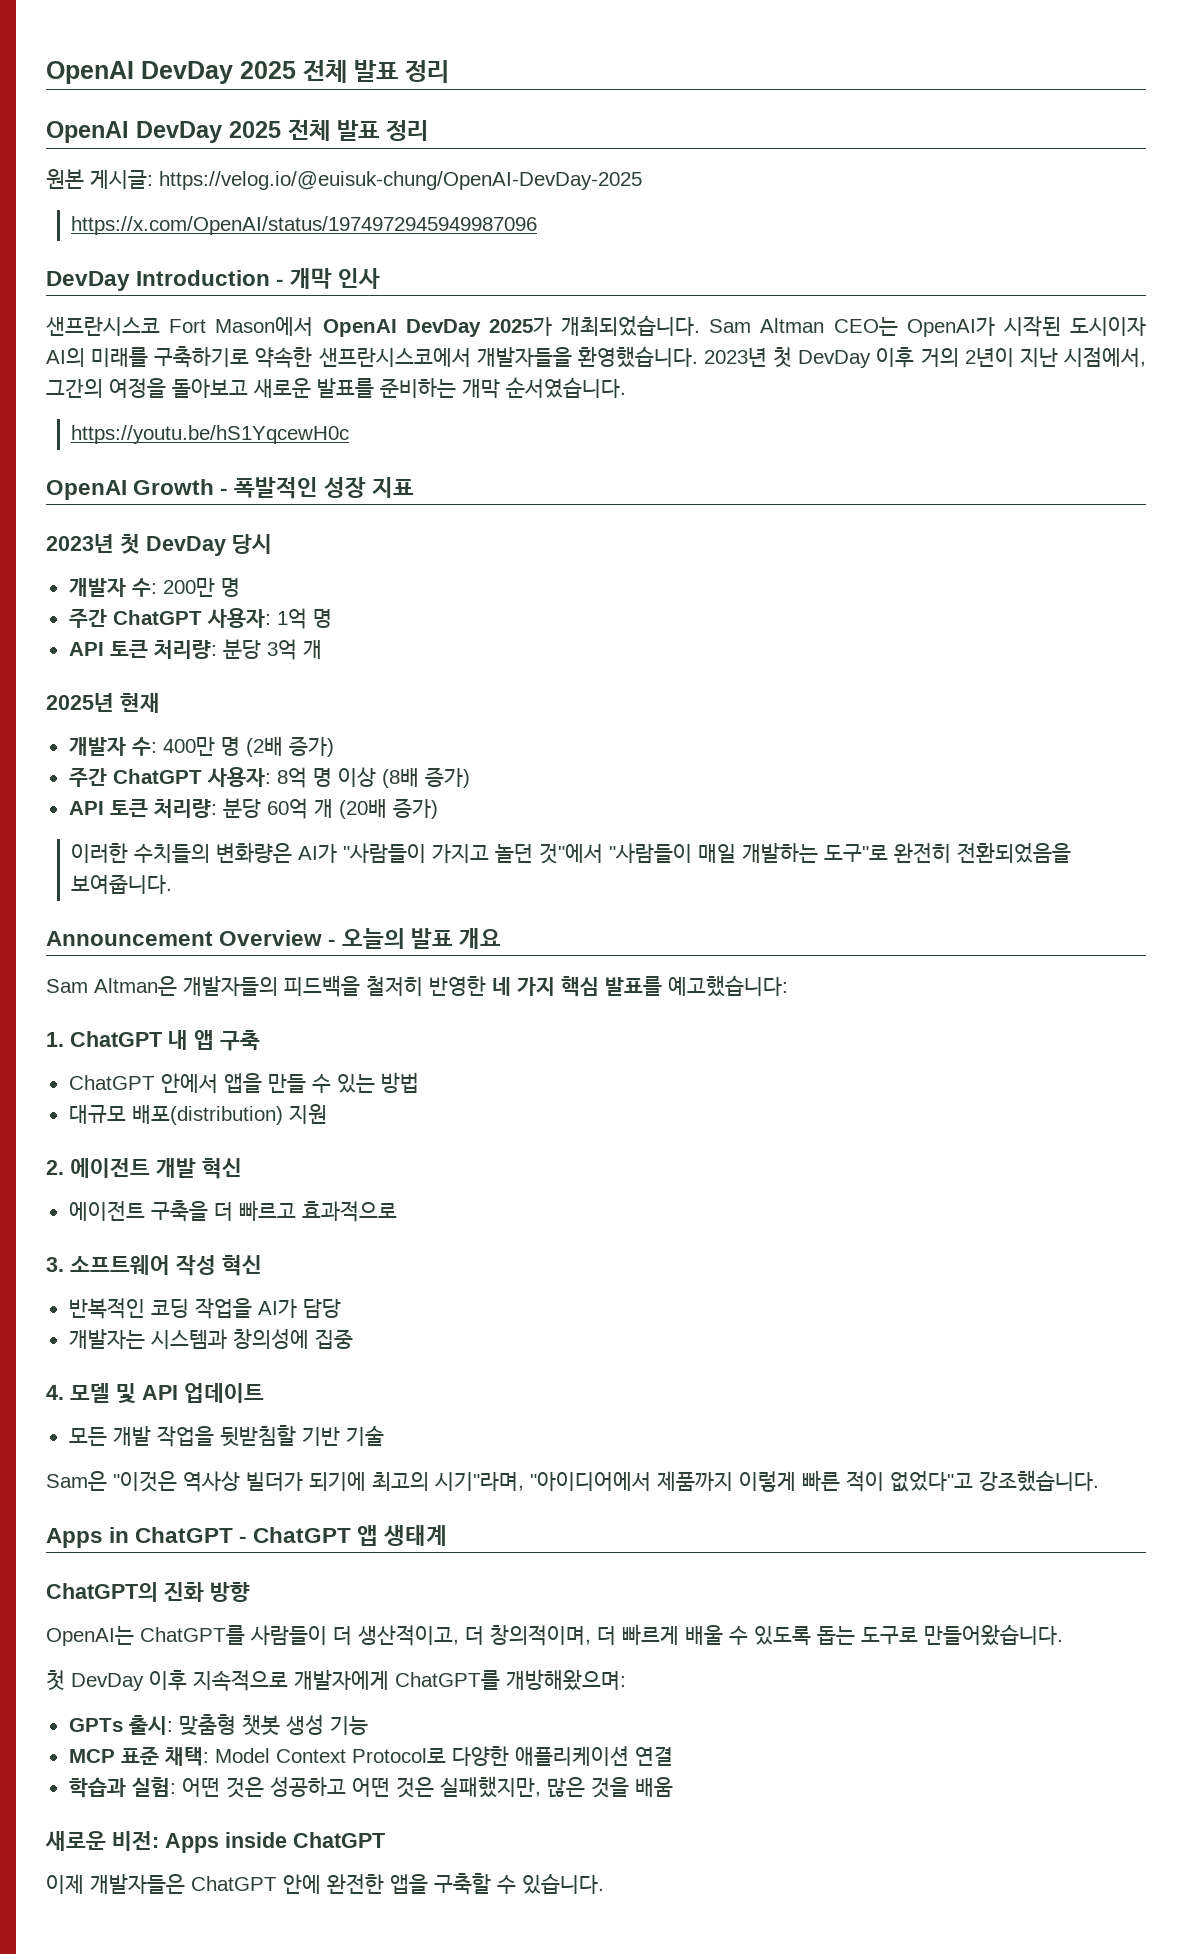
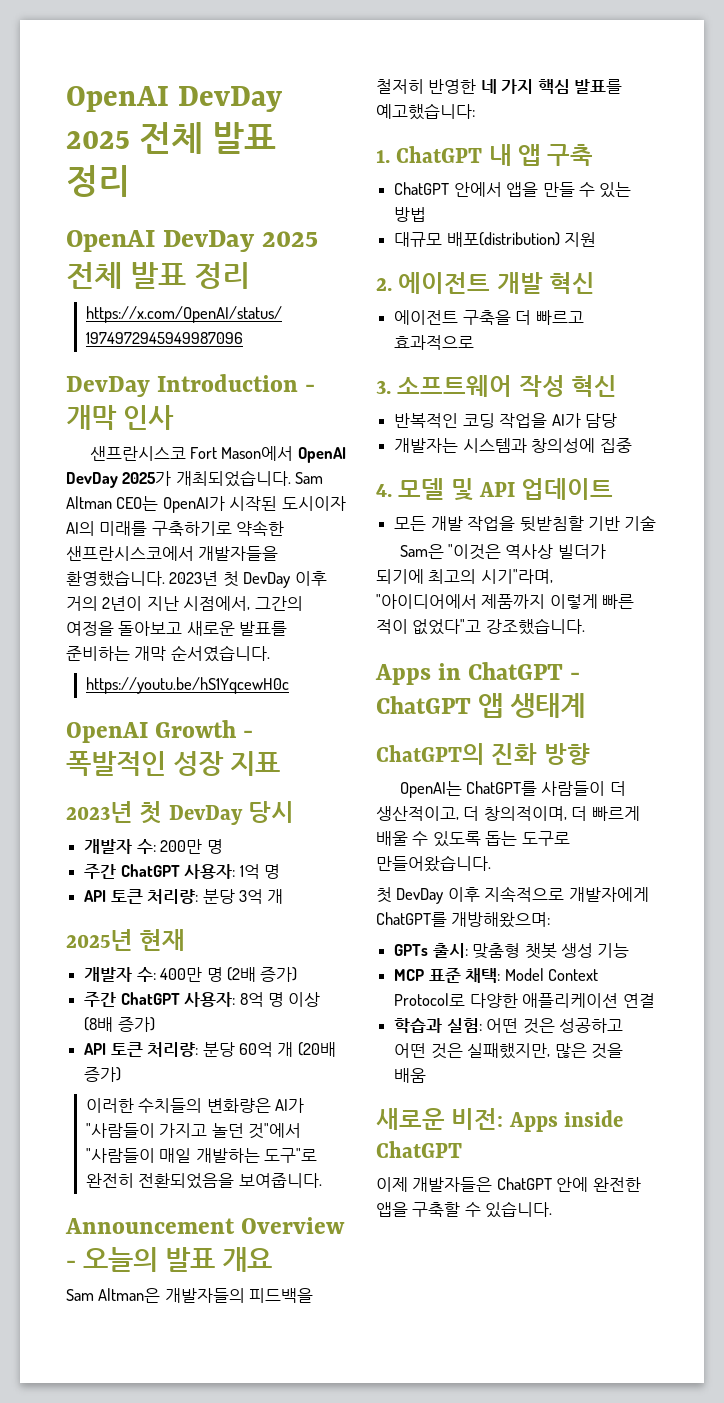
[46,169,642,190] // 원본 게시글: https://velog.io/@euisuk-chung/OpenAI-DevDay-2025 -> (250, 275) none

